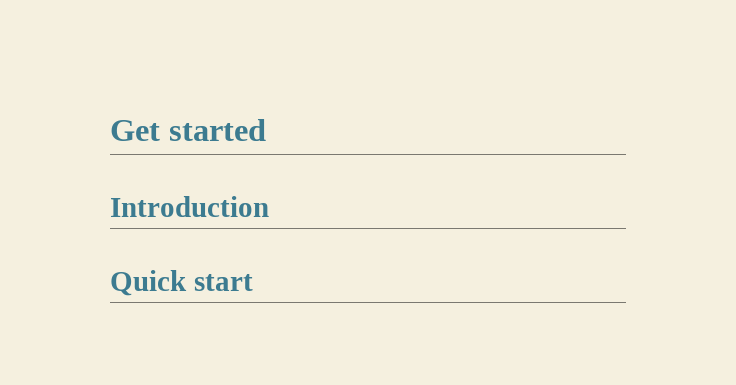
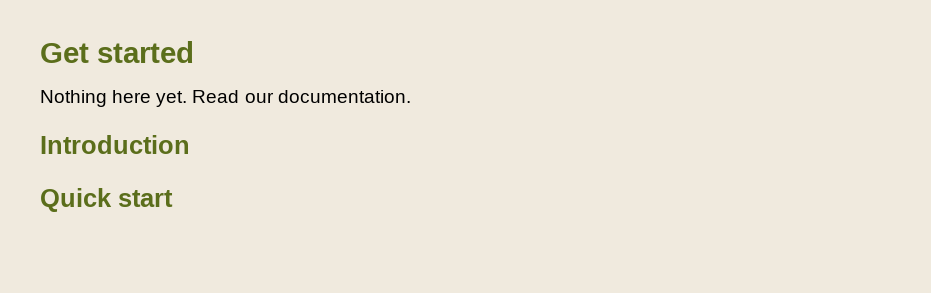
(266, 130) none -> [40,90,411,107] // Nothing here yet. Read our documentation.

